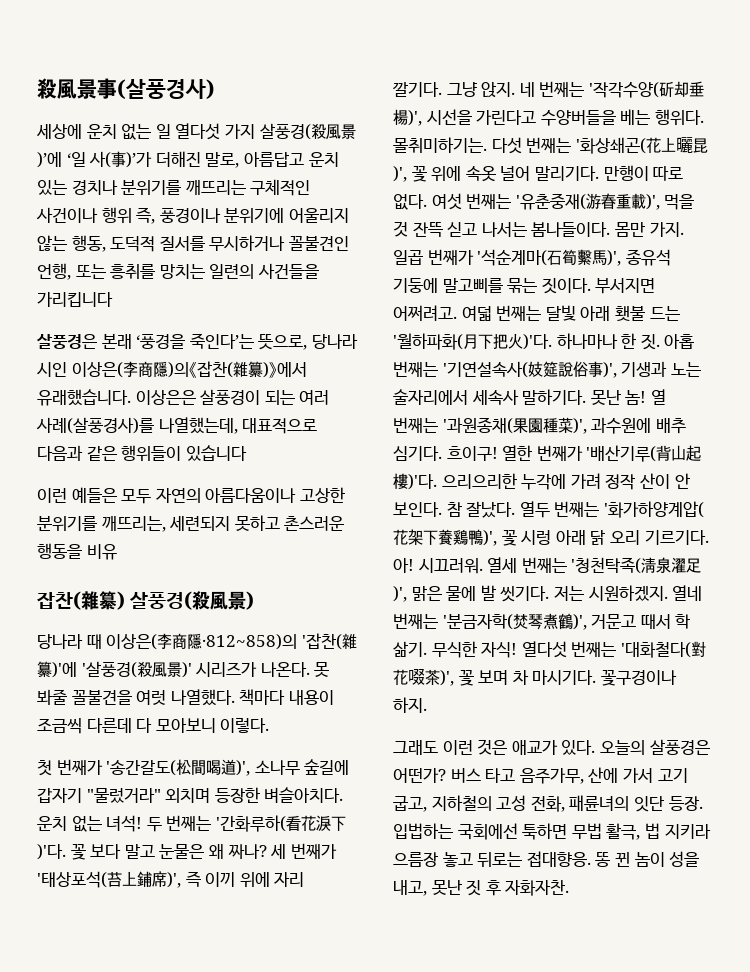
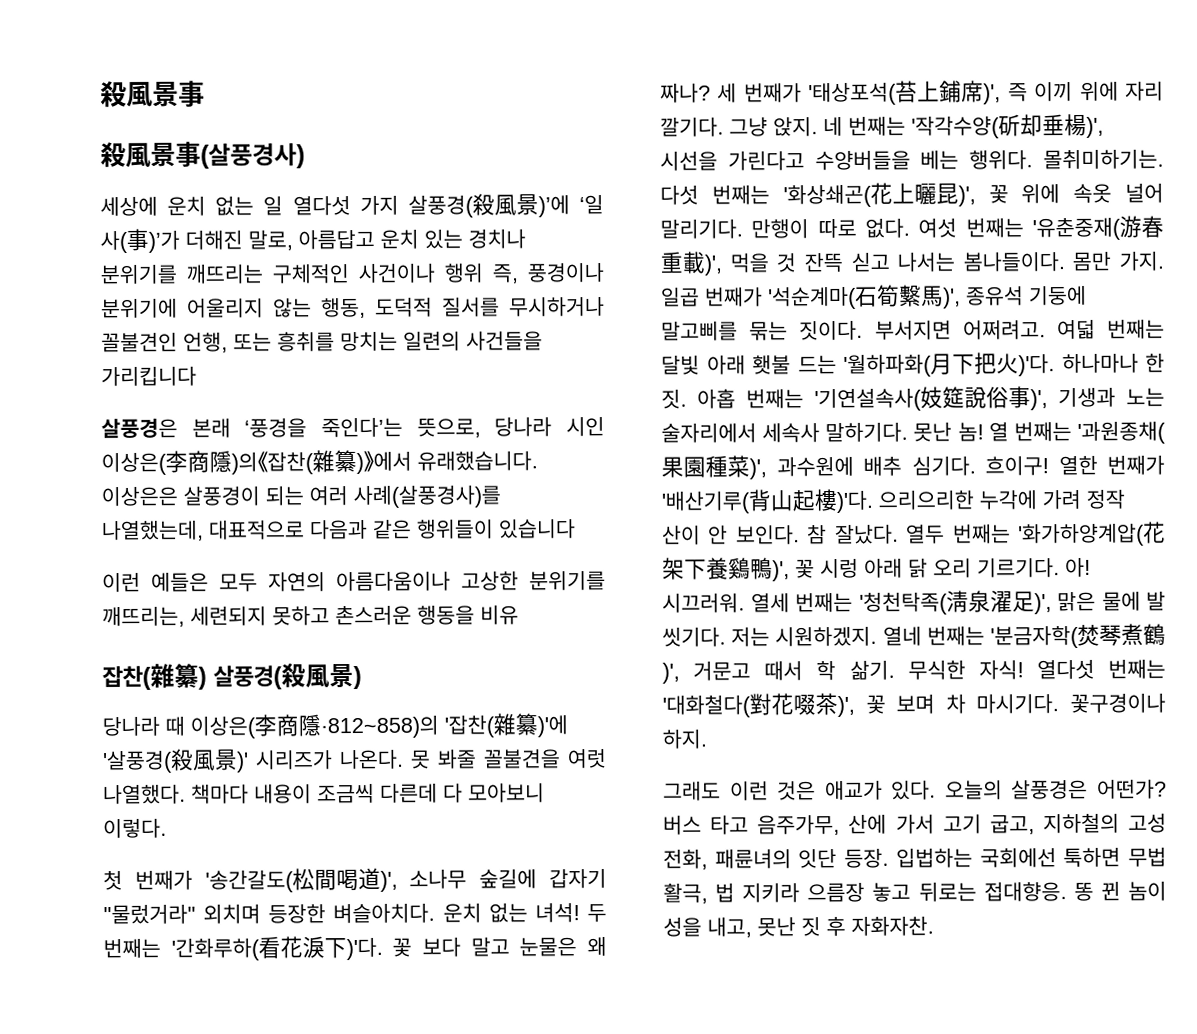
[37,78,117,99] 殺風景事 -> [100,80,205,108] [100,141,201,168] 殺風景事 // 殺風景事

